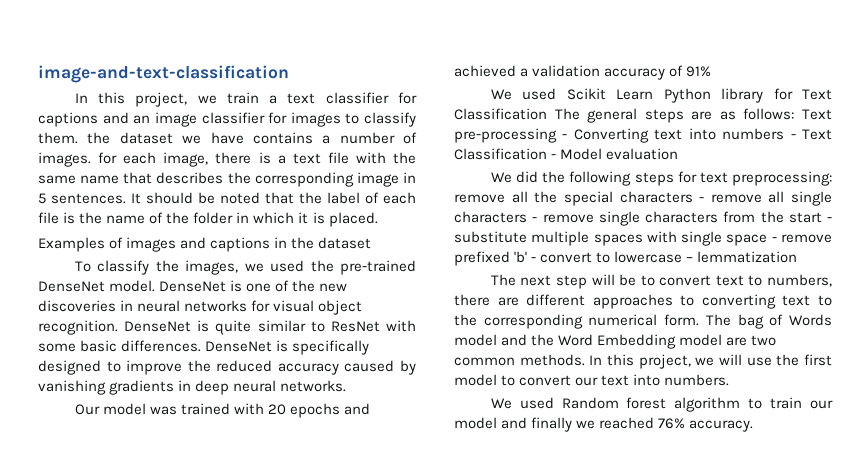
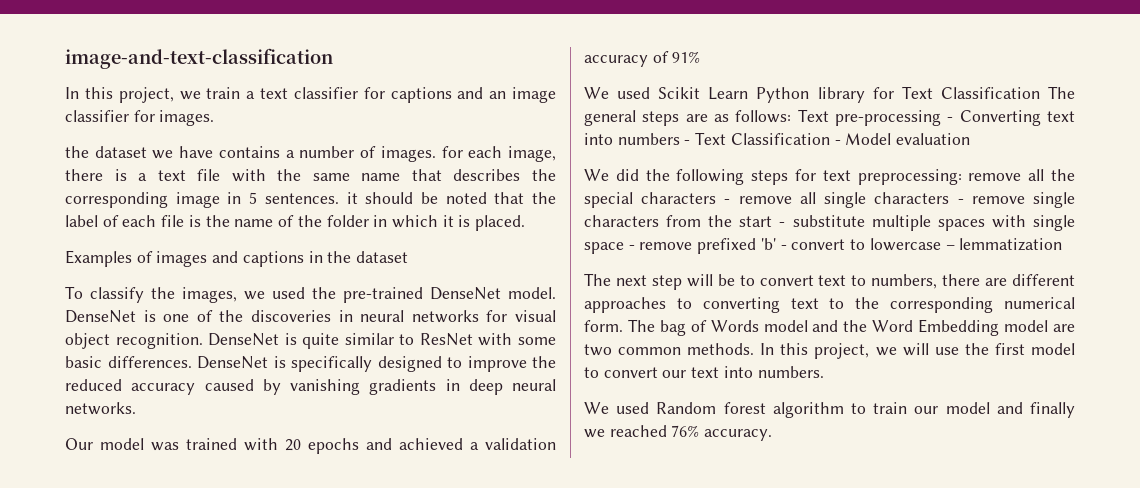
[290,112,416,127] [38,132,78,144] images to classify them. -> [159,110,215,126] images. //
[131,193,141,204] It -> [346,192,358,204] it
[319,283,348,292] new -> (244, 316) none

